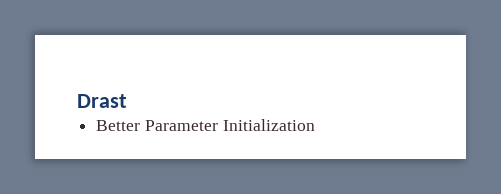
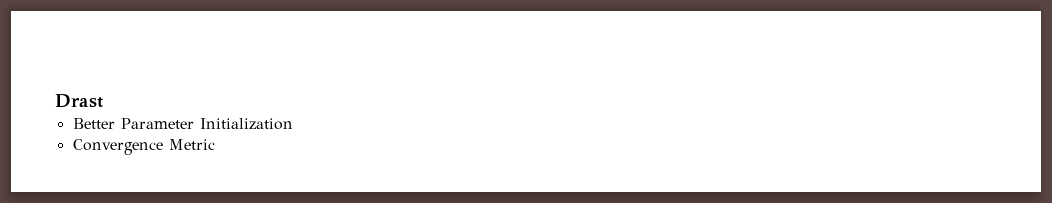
(315, 125) none -> [72,139,215,155] // Convergence Metric

